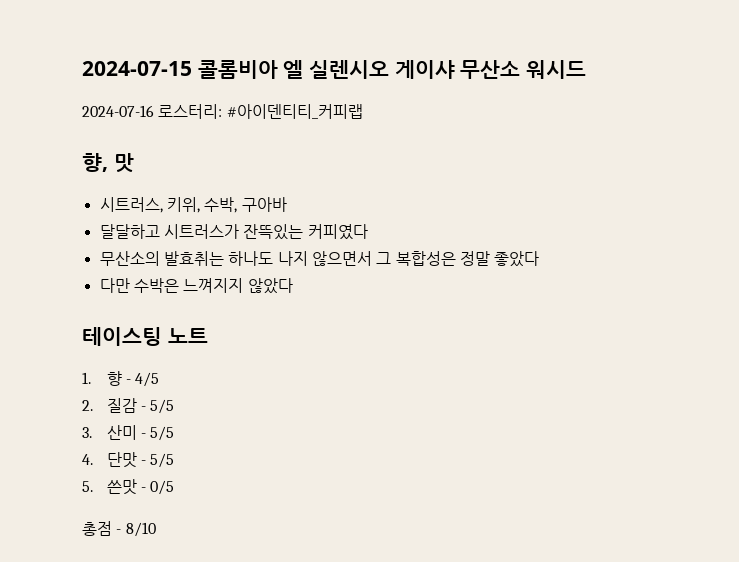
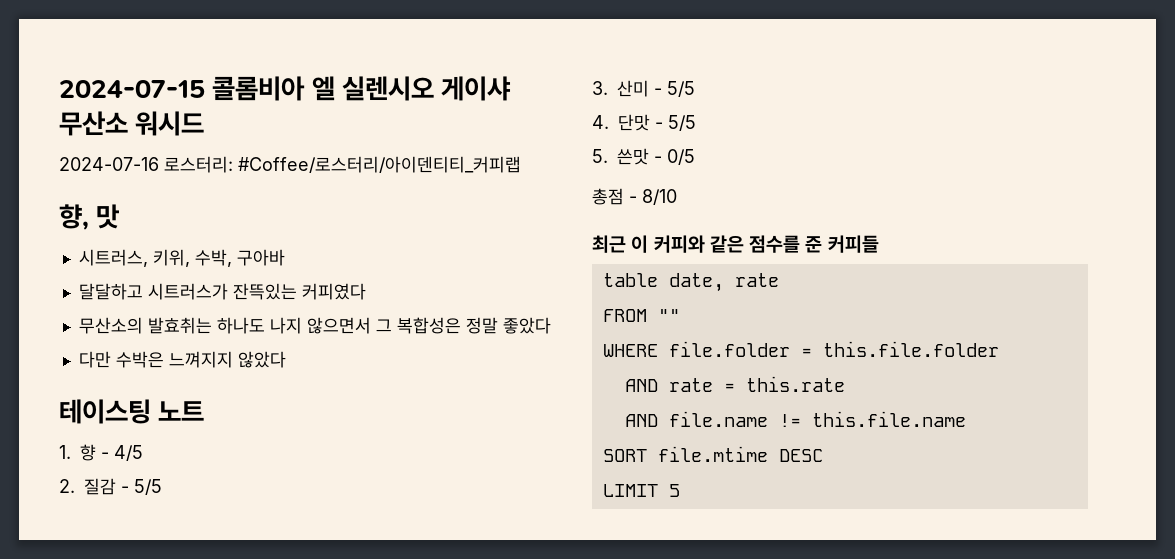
[226,104,363,119] #아이덴티티_커피랩 -> [238,156,521,173] #Coffee/로스터리/아이덴티티_커피랩
(156, 529) none -> [592,235,879,253] [602,273,779,292] [602,309,680,322] [602,341,999,357] [624,376,845,392] [624,411,966,427] [602,446,823,462] [602,484,680,497] // 최근 이 커피와 같은 점수를 준 커피들 // table date, rate // FROM "" // WHERE file.folder = this.file.folder // AND rate = this.rate // AND file.name != this.file.name // SORT file.mtime DESC // LIMIT 5

